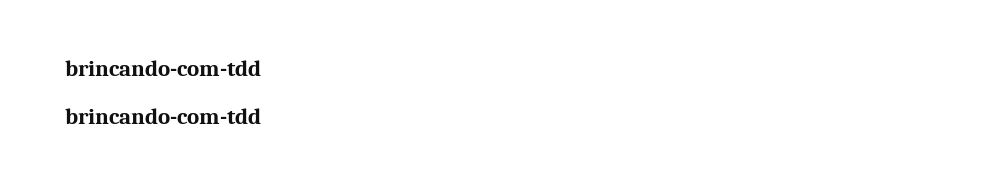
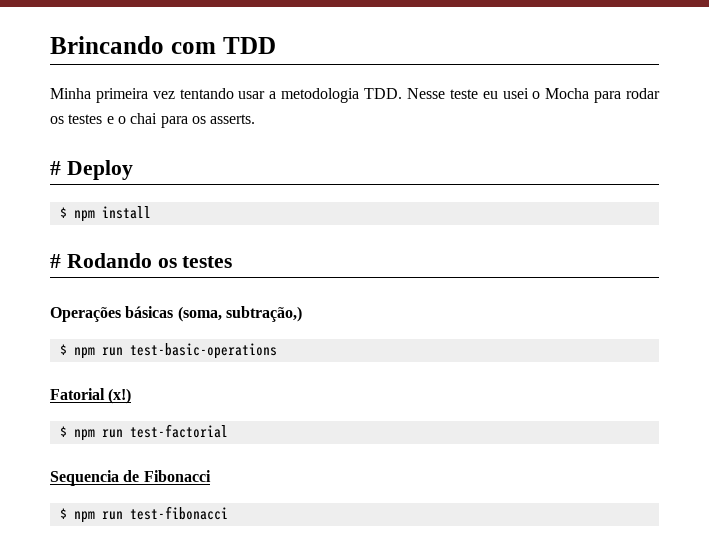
[65,60,261,76] [65,108,261,124] brincando-com-tdd // brincando-com-tdd -> [50,36,276,54] [50,88,661,103] [50,113,256,128] [50,160,133,180] [59,206,151,222] [50,253,233,268] [50,306,302,322] [59,343,277,359] [50,388,132,404] [59,424,228,441] [50,470,211,486] [59,506,228,523] Brincando com TDD // Minha primeira vez tentando usar a metodologia TDD. Nesse teste eu usei o Mocha para rodar os testes e o chai para os asserts. // # Deploy // $ npm install // # Rodando os testes // Operações básicas (soma, subtração,) // $ npm run test-basic-operations // Fatorial (x!) // $ npm run test-factorial // Sequencia de Fibonacci // $ npm run test-fibonacci

